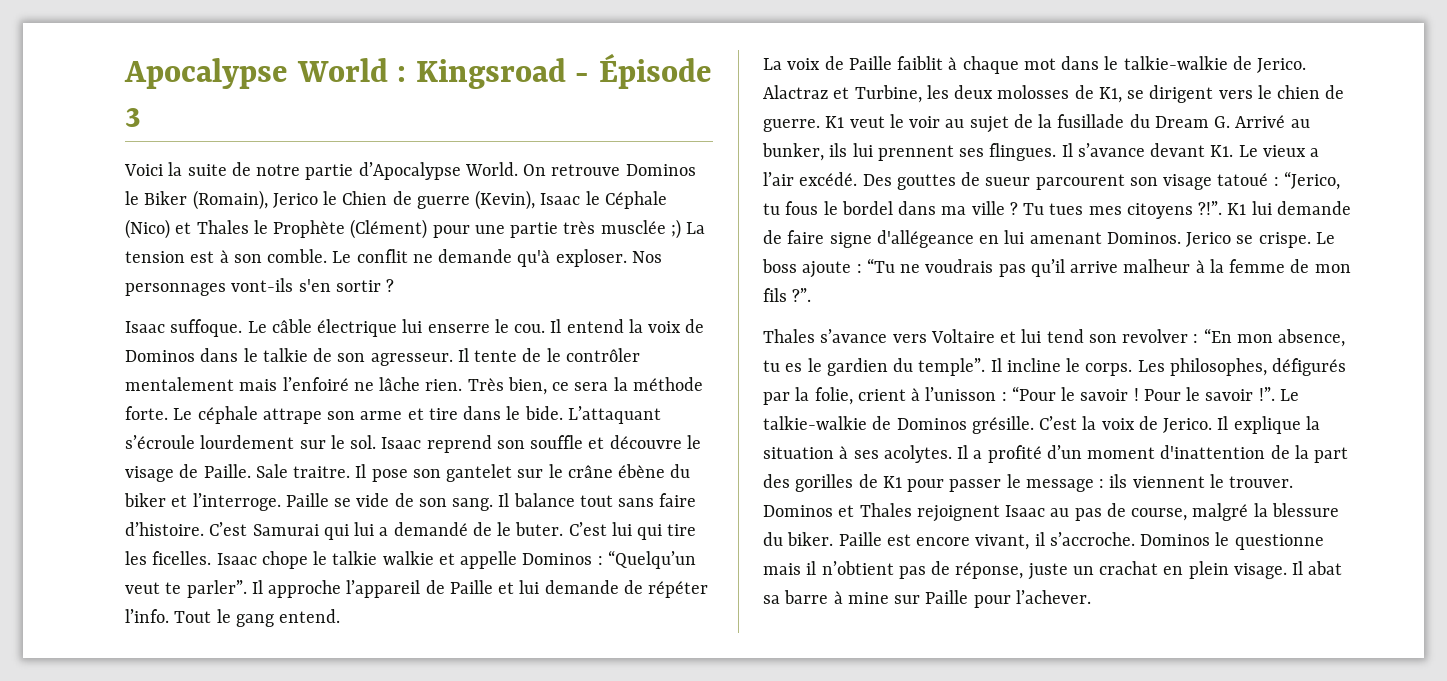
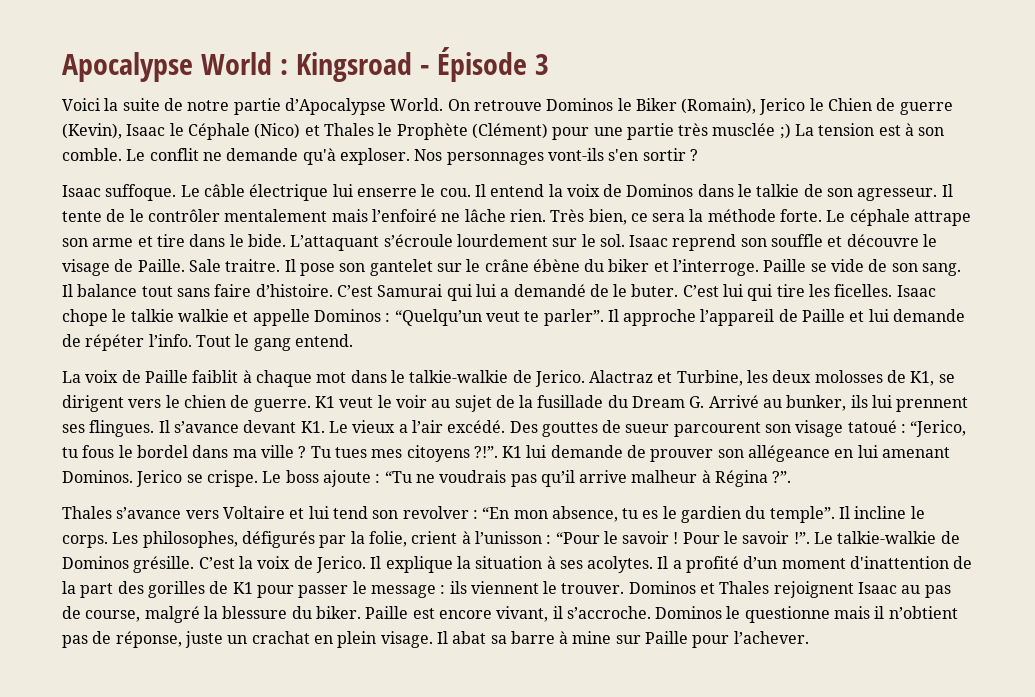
[787,230,974,248] faire signe d'allégeance -> [650,445,831,462] prouver son allégeance
[1209,259,1351,273] [763,288,787,302] la femme de mon fils -> [715,470,769,487] Régina

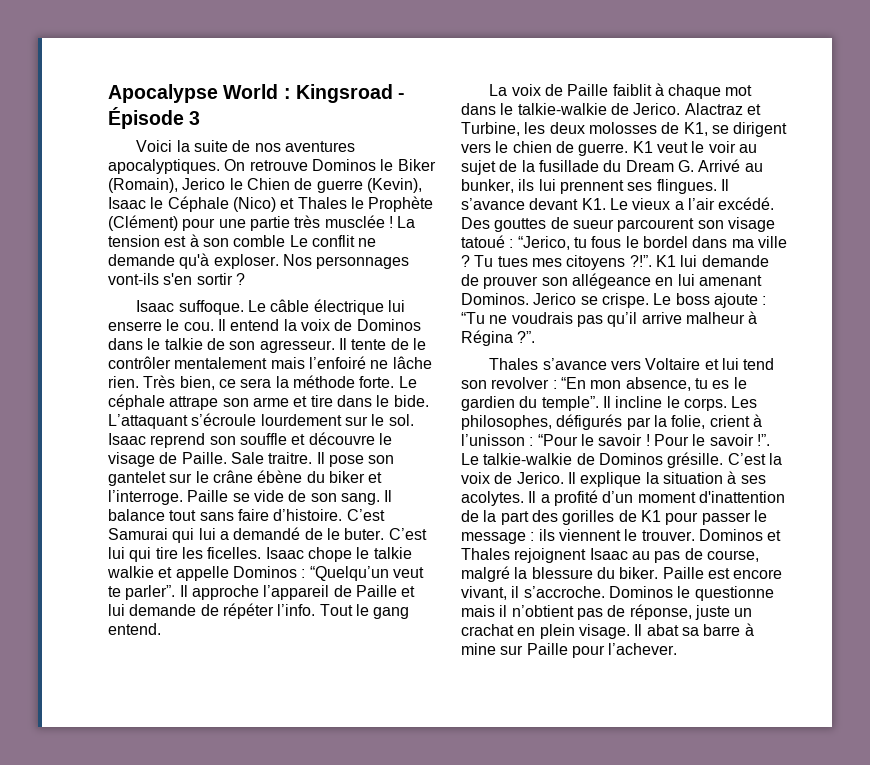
[187,98,444,115] notre partie d’Apocalypse World. -> [254,141,355,152] [108,159,220,174] nos aventures apocalyptiques.
[779,123,791,139] ;) -> [388,216,393,228] !
[62,148,122,161] comble. -> [233,235,286,247] comble

